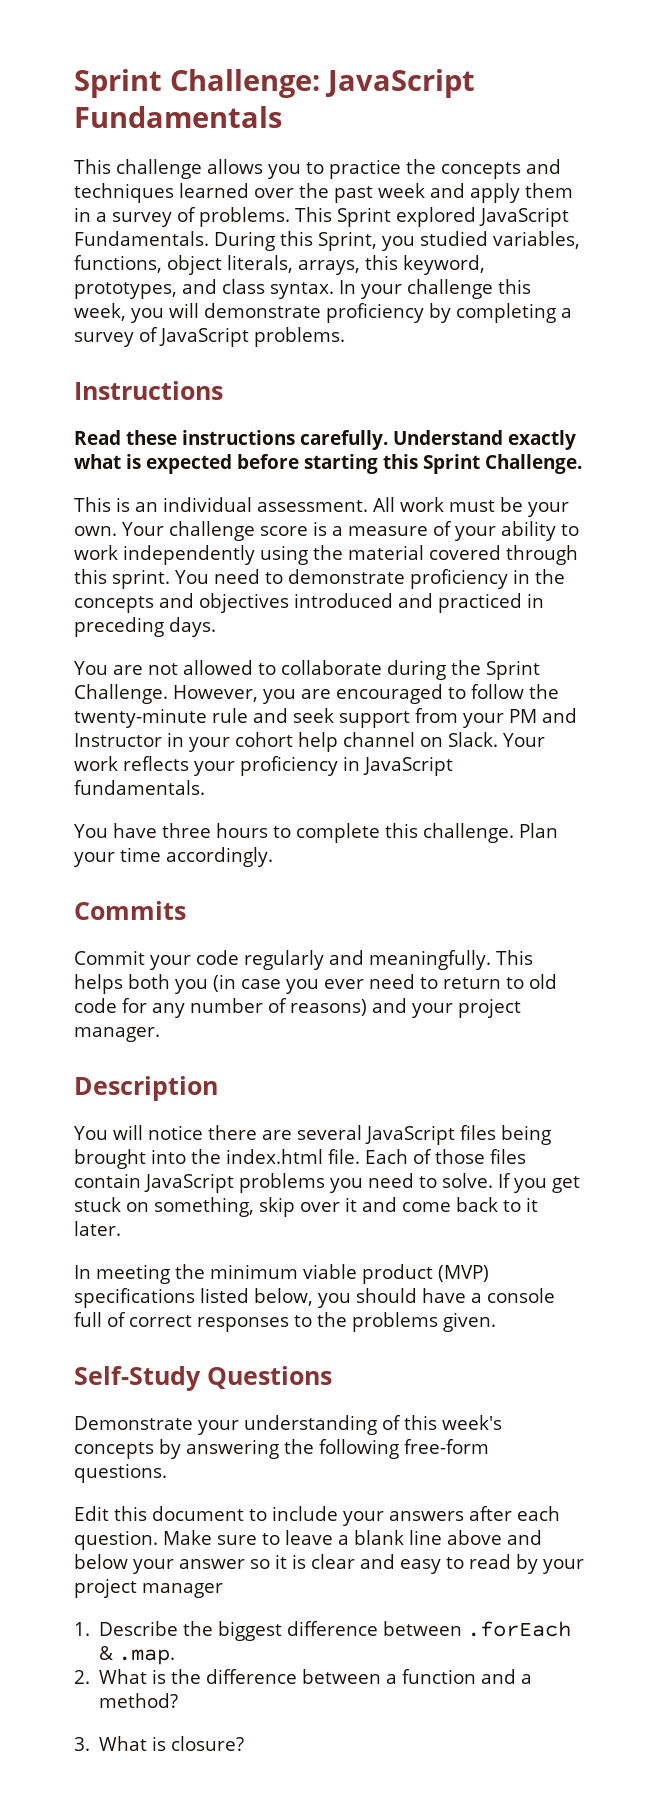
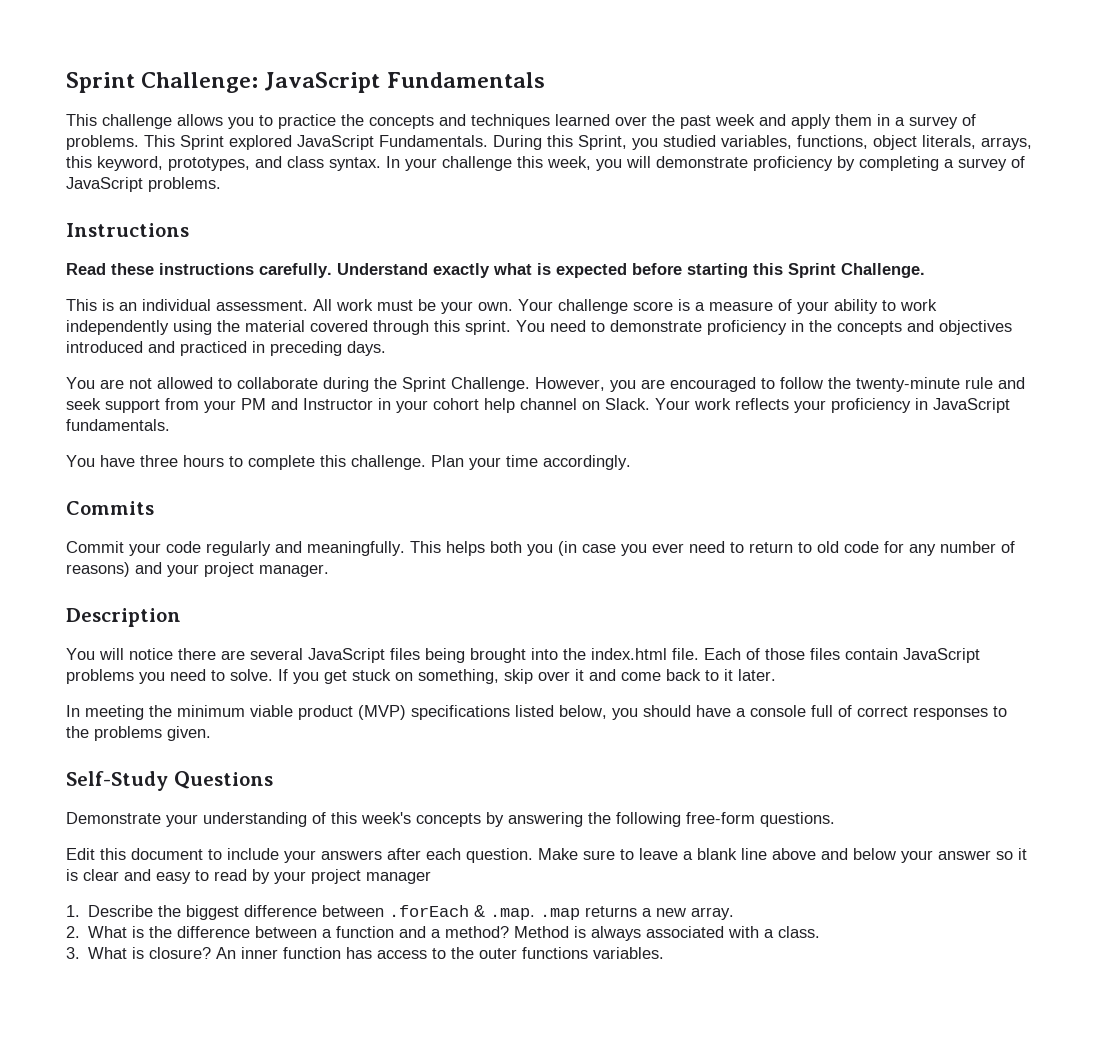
(176, 1657) none -> [540,906,735,920] .map returns a new array.
[74,1736,245,1751] // 3. What is closure? -> [514,926,821,941] [66,947,665,959] Method is always associated with a class. // 3. What is closure? An inner function has access to the outer functions variables.

